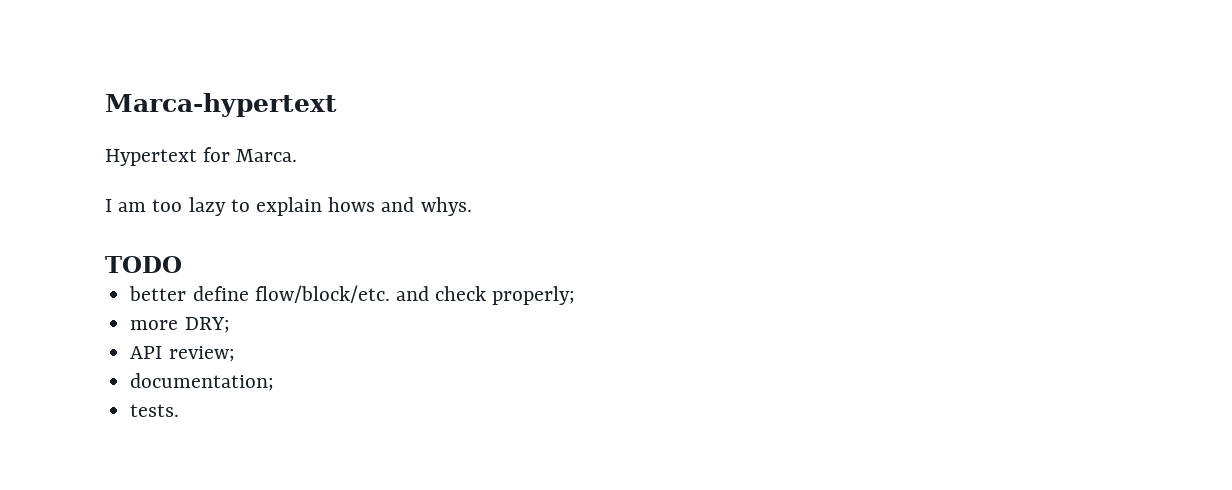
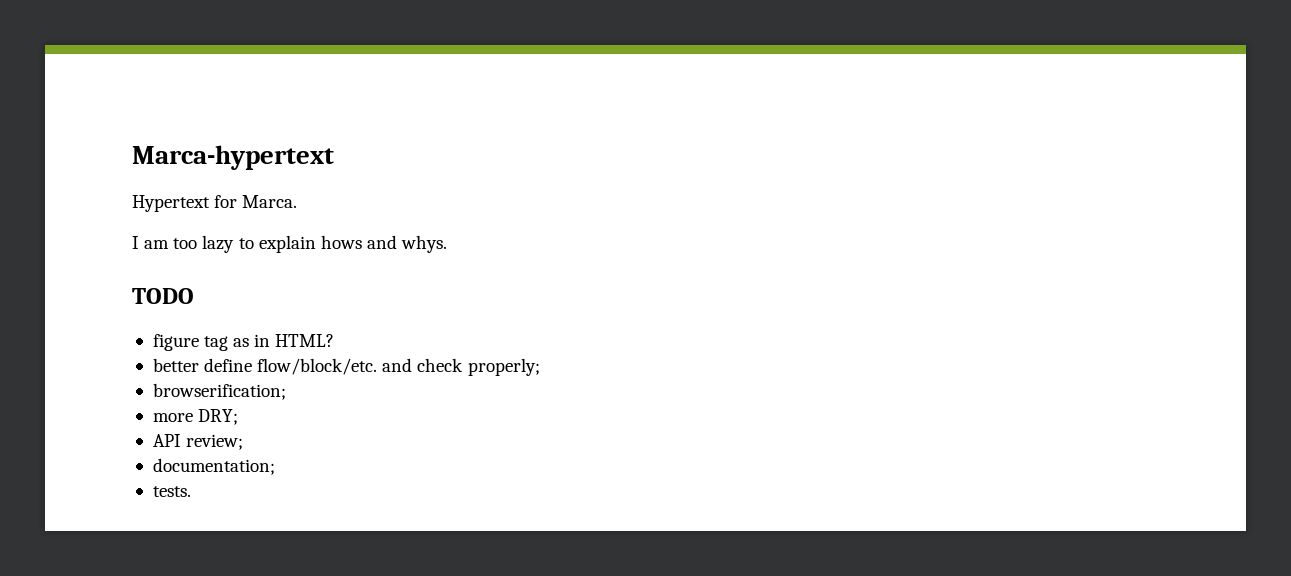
(182, 264) none -> [152,334,335,351] // figure tag as in HTML?
(576, 295) none -> [152,383,286,400] // browserification;

